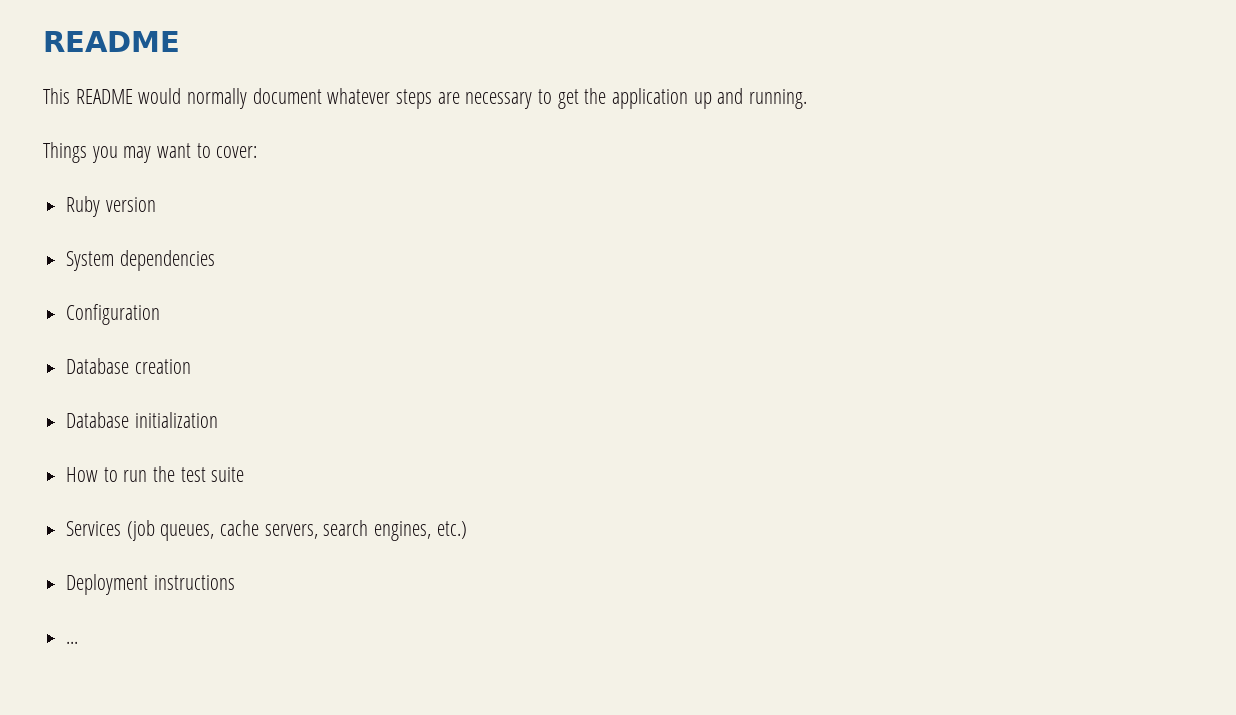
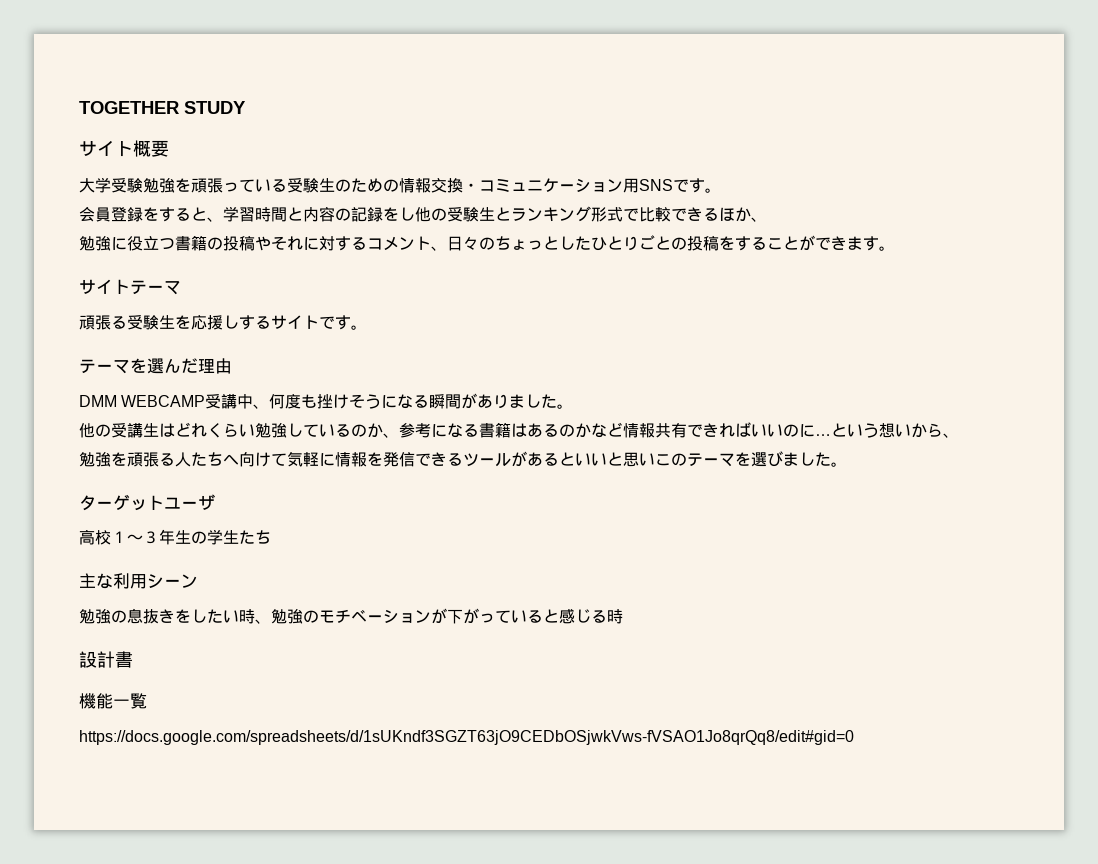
[43,31,180,52] [43,88,808,109] [43,142,258,163] [66,196,156,217] [66,250,215,271] [66,304,161,325] [66,358,191,374] [66,412,218,428] [66,466,245,482] [66,520,467,541] [66,574,235,595] [66,641,79,644] README // This README would normally document whatever steps are necessary to get the application up and running. // Things you may want to cover: // Ruby version // System dependencies // Configuration // Database creation // Database initialization // How to run the test suite // Services (job queues, cache servers, search engines, etc.) // Deployment instructions // ... -> [79,101,246,114] [79,140,169,157] [79,177,721,193] [79,206,767,222] [79,235,895,251] [79,279,181,295] [79,315,367,330] [79,358,232,374] [79,393,574,409] [79,422,959,438] [79,451,847,467] [79,494,215,511] [79,529,271,545] [79,573,198,589] [79,608,623,624] [79,651,133,668] [79,693,147,709] [79,730,854,745] TOGETHER STUDY // サイト概要 // 大学受験勉強を頑張っている受験生のための情報交換・コミュニケーション用SNSです。 // 会員登録をすると、学習時間と内容の記録をし他の受験生とランキング形式で比較できるほか、 // 勉強に役立つ書籍の投稿やそれに対するコメント、日々のちょっとしたひとりごとの投稿をすることができます。 // サイトテーマ // 頑張る受験生を応援しするサイトです。 // テーマを選んだ理由 // DMM WEBCAMP受講中、何度も挫けそうになる瞬間がありました。 // 他の受講生はどれくらい勉強しているのか、参考になる書籍はあるのかなど情報共有できればいいのに…という想いから、 // 勉強を頑張る人たちへ向けて気軽に情報を発信できるツールがあるといいと思いこのテーマを選びました。 // ターゲットユーザ // 高校１〜３年生の学生たち // 主な利用シーン // 勉強の息抜きをしたい時、勉強のモチベーションが下がっていると感じる時 // 設計書 // 機能一覧 // https://docs.google.com/spreadsheets/d/1sUKndf3SGZT63jO9CEDbOSjwkVws-fVSAO1Jo8qrQq8/edit#gid=0

